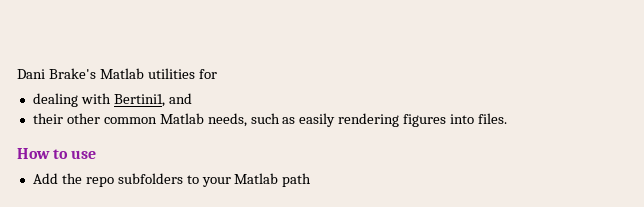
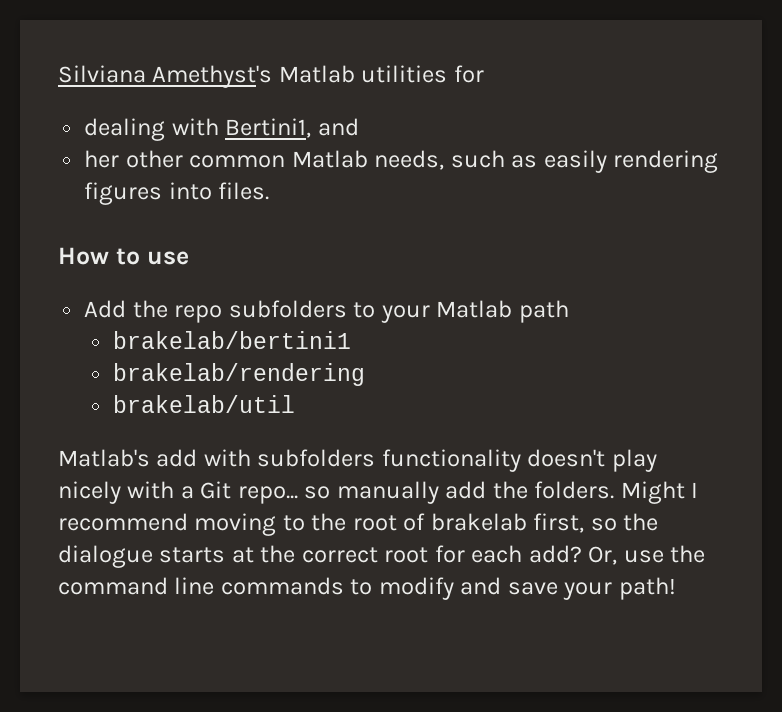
[17,68,96,79] Dani Brake's -> [58,65,273,88] Silviana Amethyst's
[32,113,63,124] their -> [84,150,120,168] her
(312, 180) none -> [113,331,352,349] [113,363,366,386] [113,395,296,413] [58,449,657,472] [58,481,699,504] [58,513,659,536] [58,545,706,568] [58,577,676,600] // brakelab/bertini1 // brakelab/rendering // brakelab/util // Matlab's add with subfolders functionality doesn't play nicely with a Git repo... so manually add the folders. Might I recommend moving to the root of brakelab first, so the dialogue starts at the correct root for each add? Or, use the command line commands to modify and save your path!

